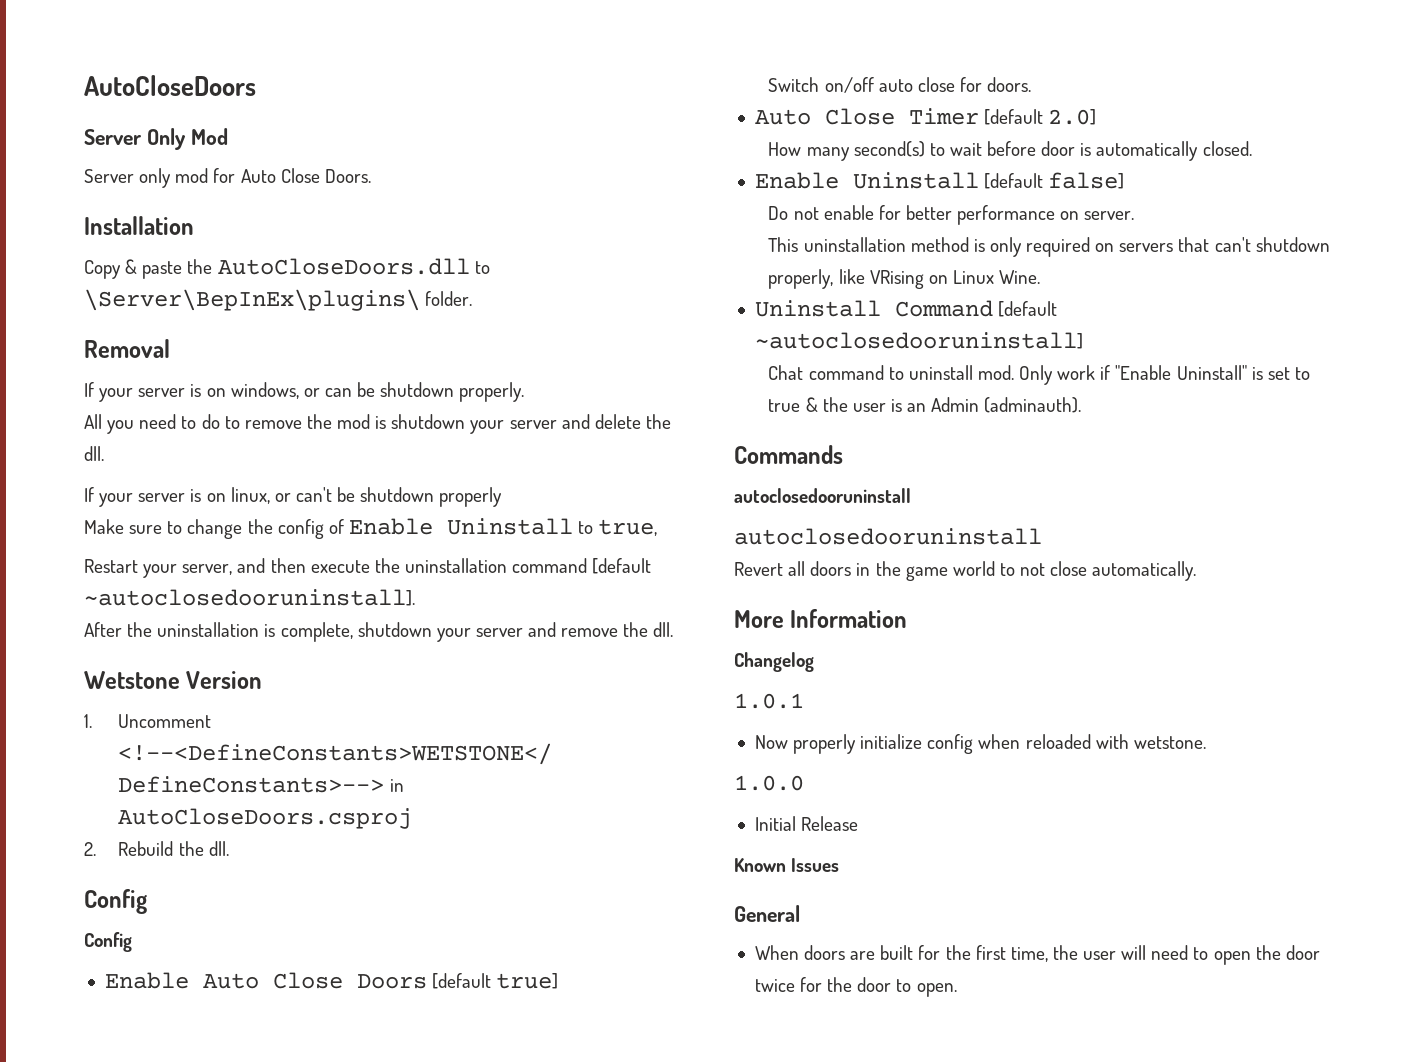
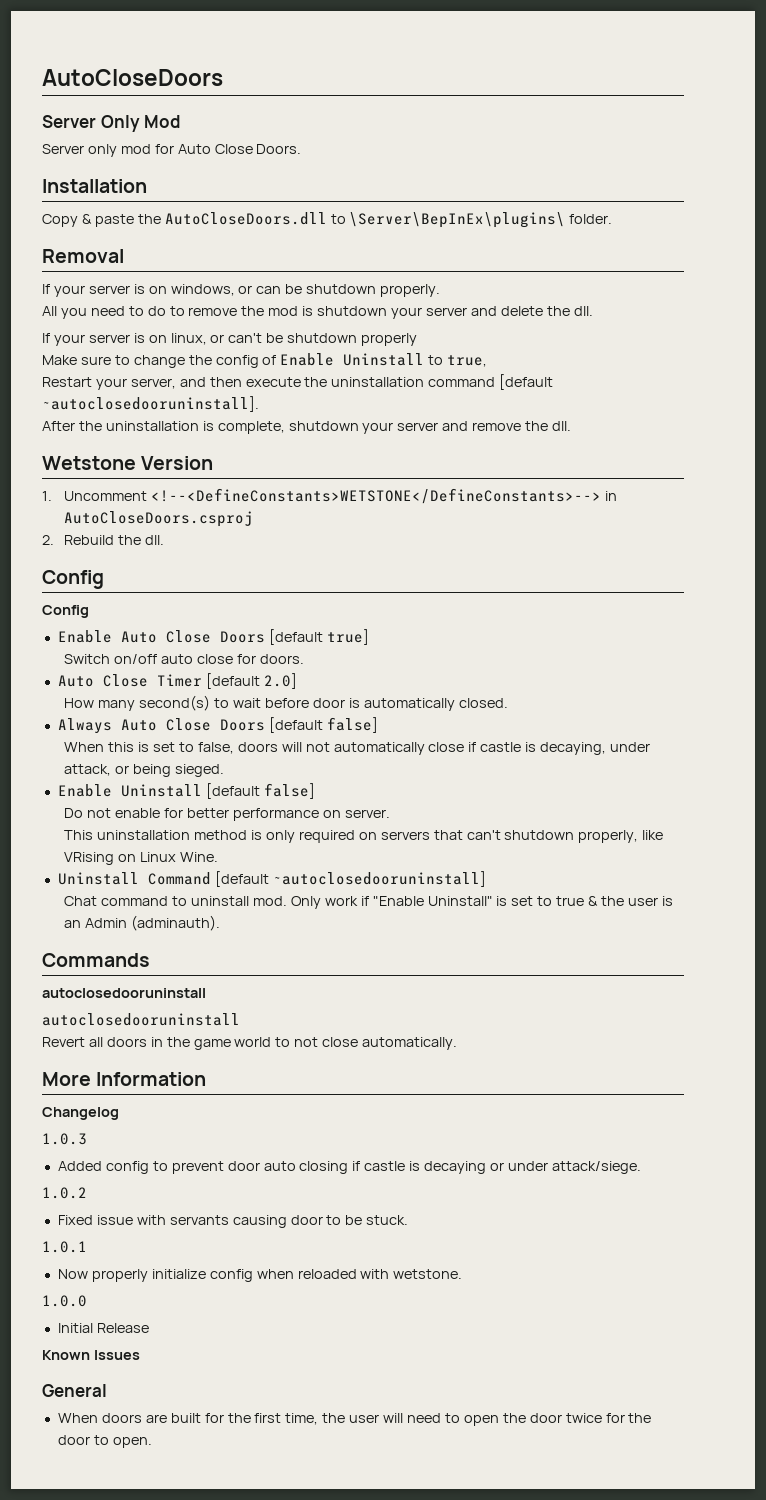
(1252, 148) none -> [57,717,378,734] [64,742,651,755] [64,764,225,777] // Always Auto Close Doors [default false] // When this is set to false, doors will not automatically close if castle is decaying, under attack, or being sieged.
(814, 662) none -> [42,1133,87,1145] [57,1161,641,1174] [42,1187,87,1199] [57,1215,409,1228] // 1.0.3 // Added config to prevent door auto closing if castle is decaying or under attack/siege. // 1.0.2 // Fixed issue with servants causing door to be stuck.

